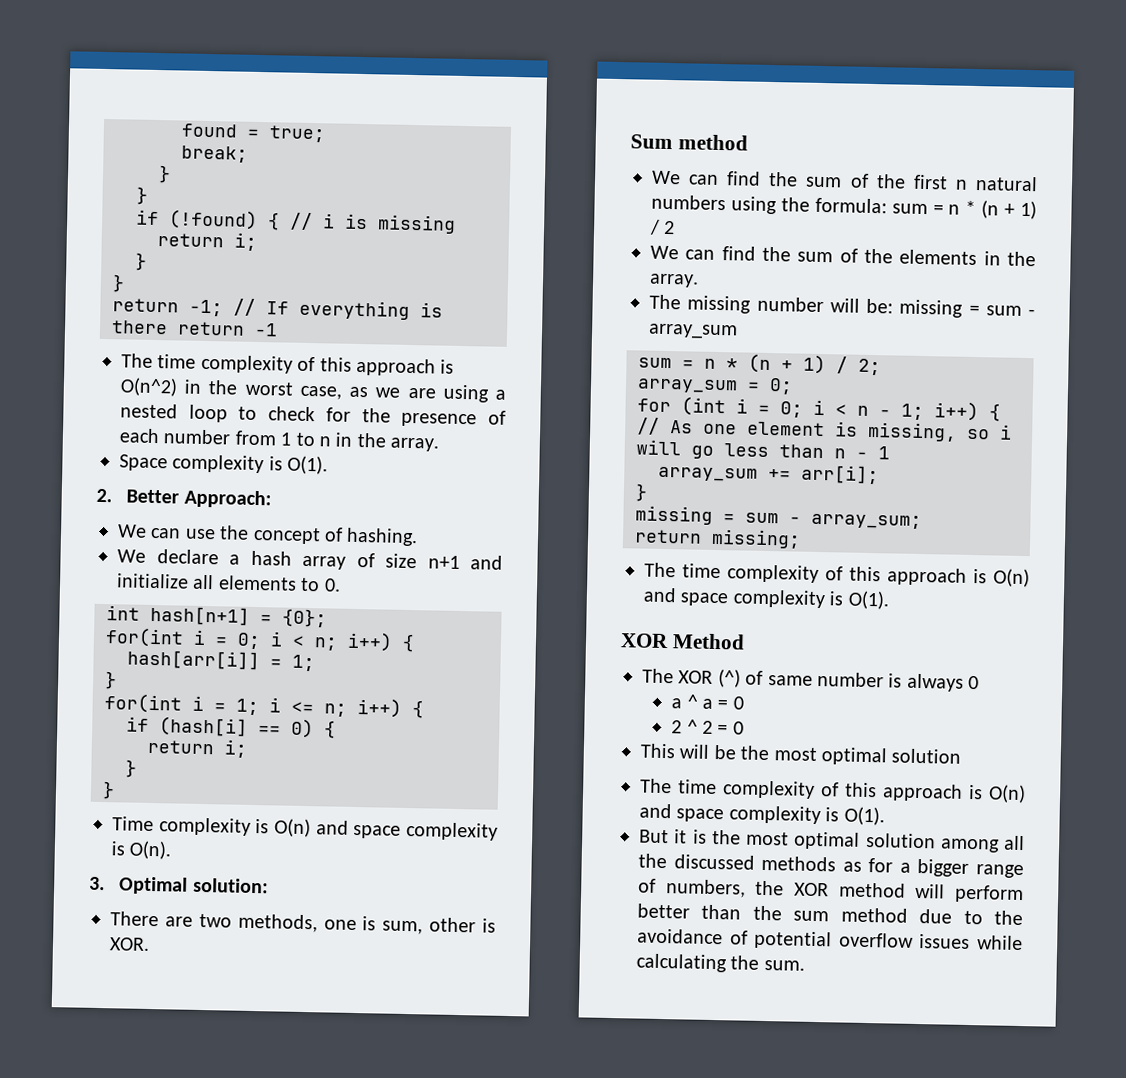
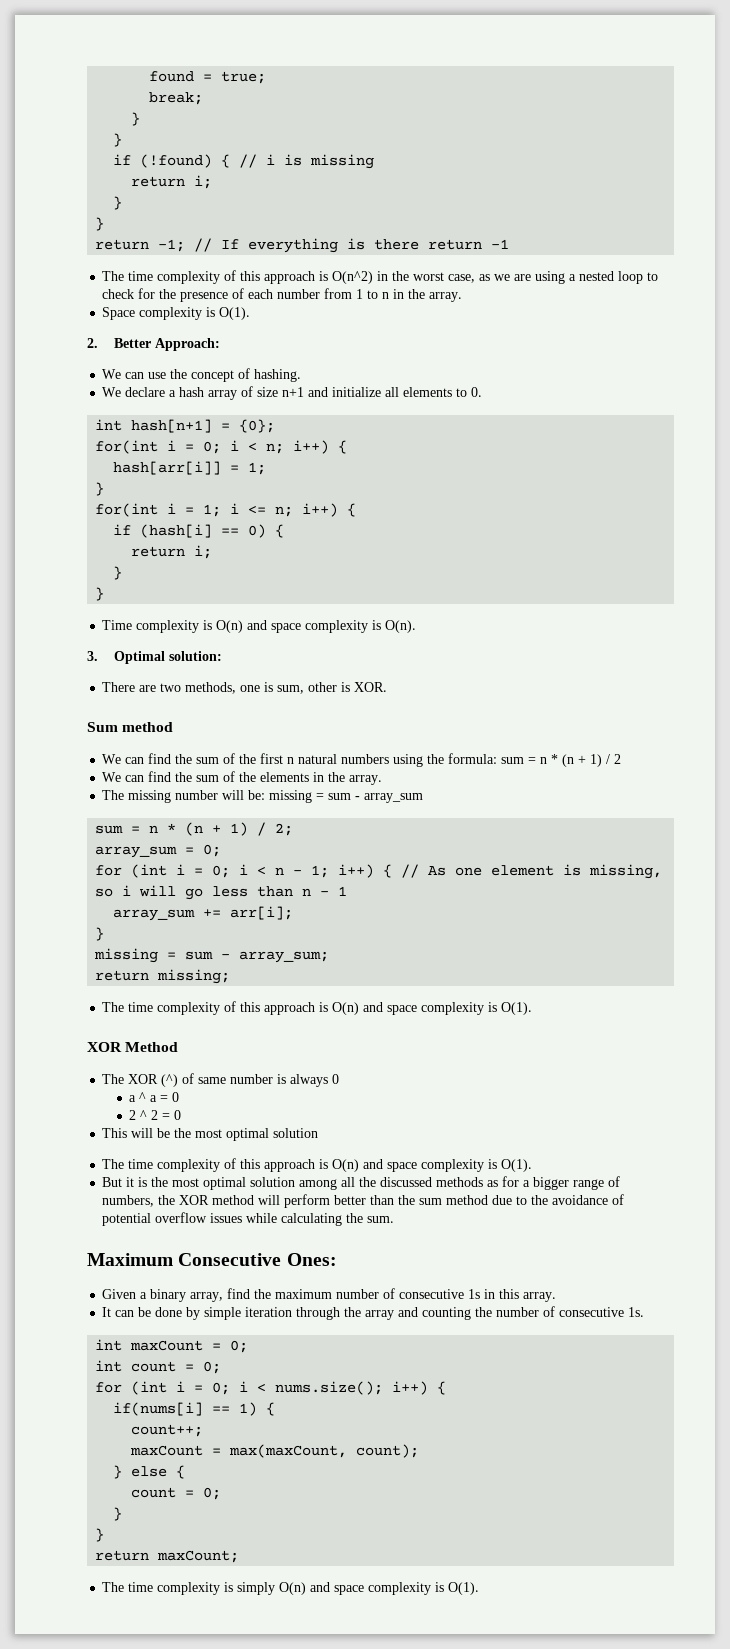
(805, 965) none -> [87,1253,337,1266] [102,1288,557,1302] [102,1306,645,1320] [95,1339,249,1353] [95,1360,222,1374] [95,1381,447,1395] [113,1402,276,1416] [131,1424,204,1437] [130,1444,420,1458] [113,1465,186,1479] [131,1487,222,1500] [113,1507,123,1521] [95,1528,105,1542] [95,1550,240,1563] [102,1582,480,1595] // Maximum Consecutive Ones: // Given a binary array, find the maximum number of consecutive 1s in this array. // It can be done by simple iteration through the array and counting the number of consecutive 1s. // int maxCount = 0; // int count = 0; // for (int i = 0; i < nums.size(); i++) { // if(nums[i] == 1) { // count++; // maxCount = max(maxCount, count); // } else { // count = 0; // } // } // return maxCount; // The time complexity is simply O(n) and space complexity is O(1).

